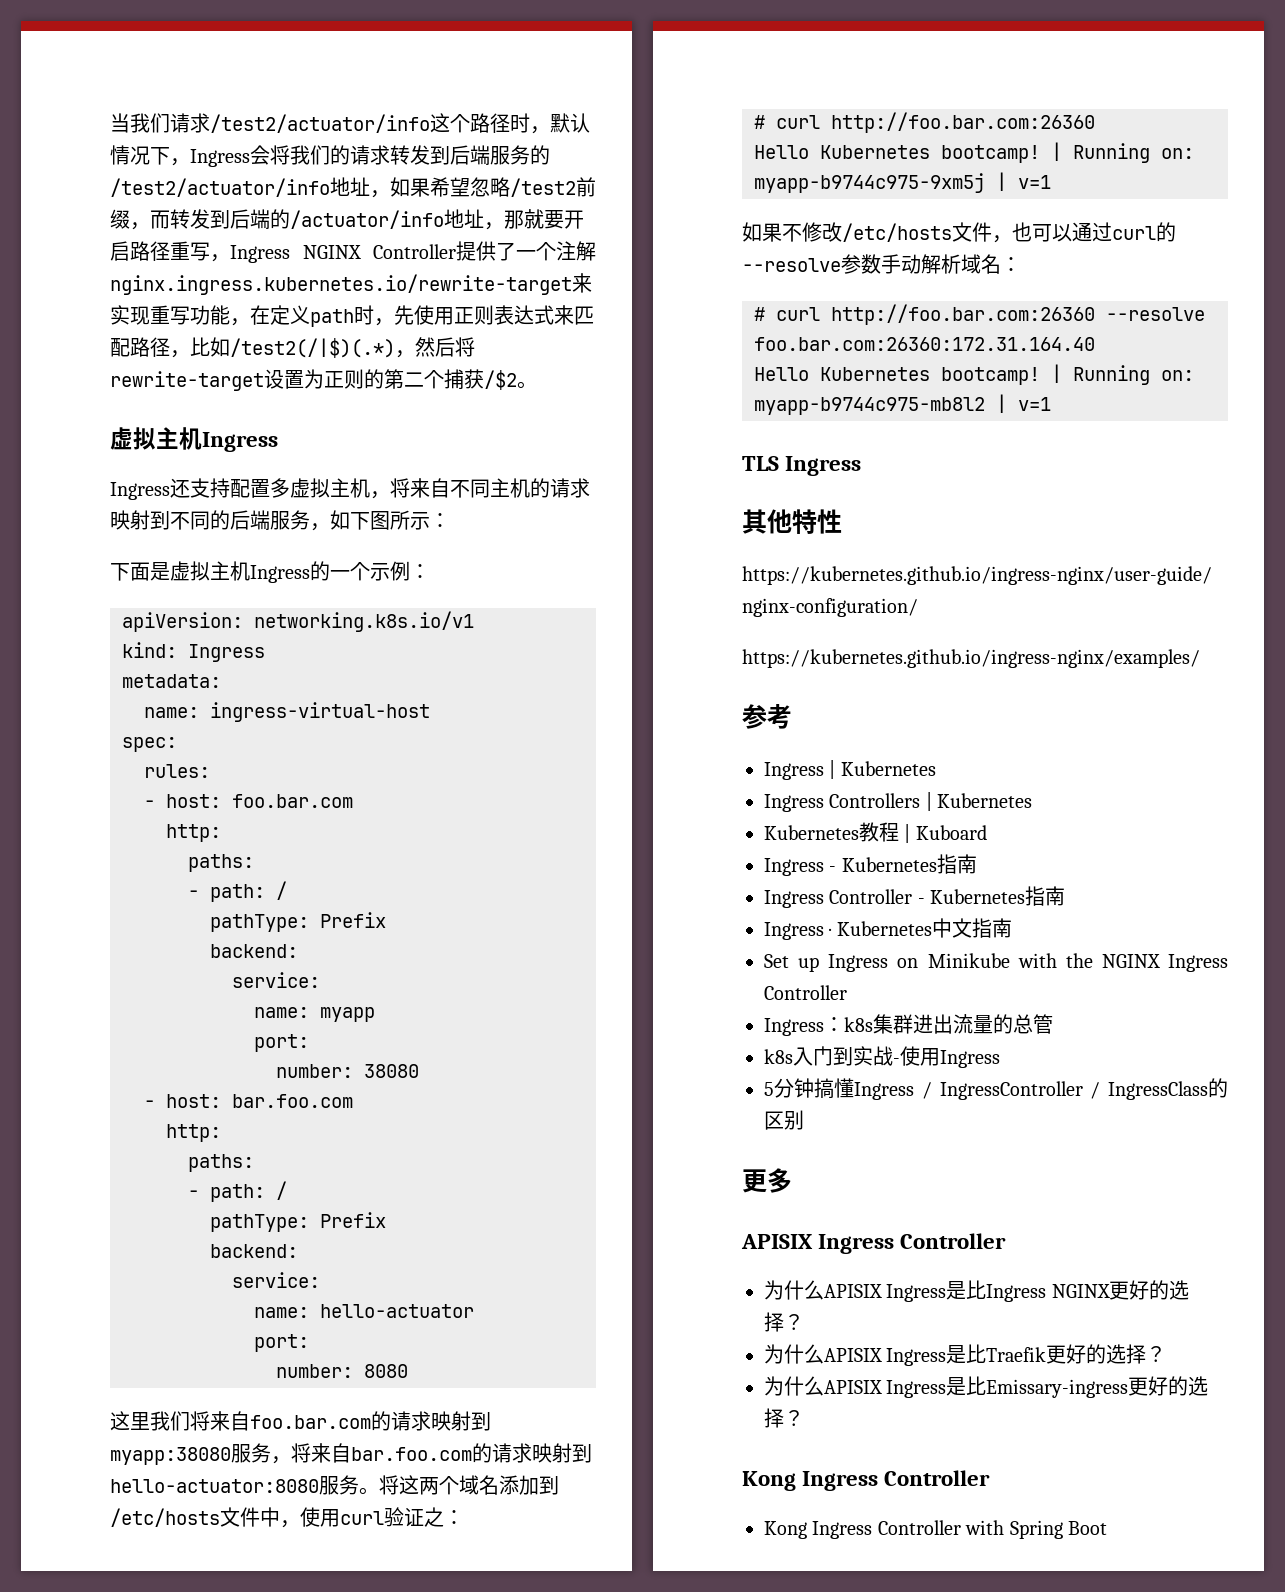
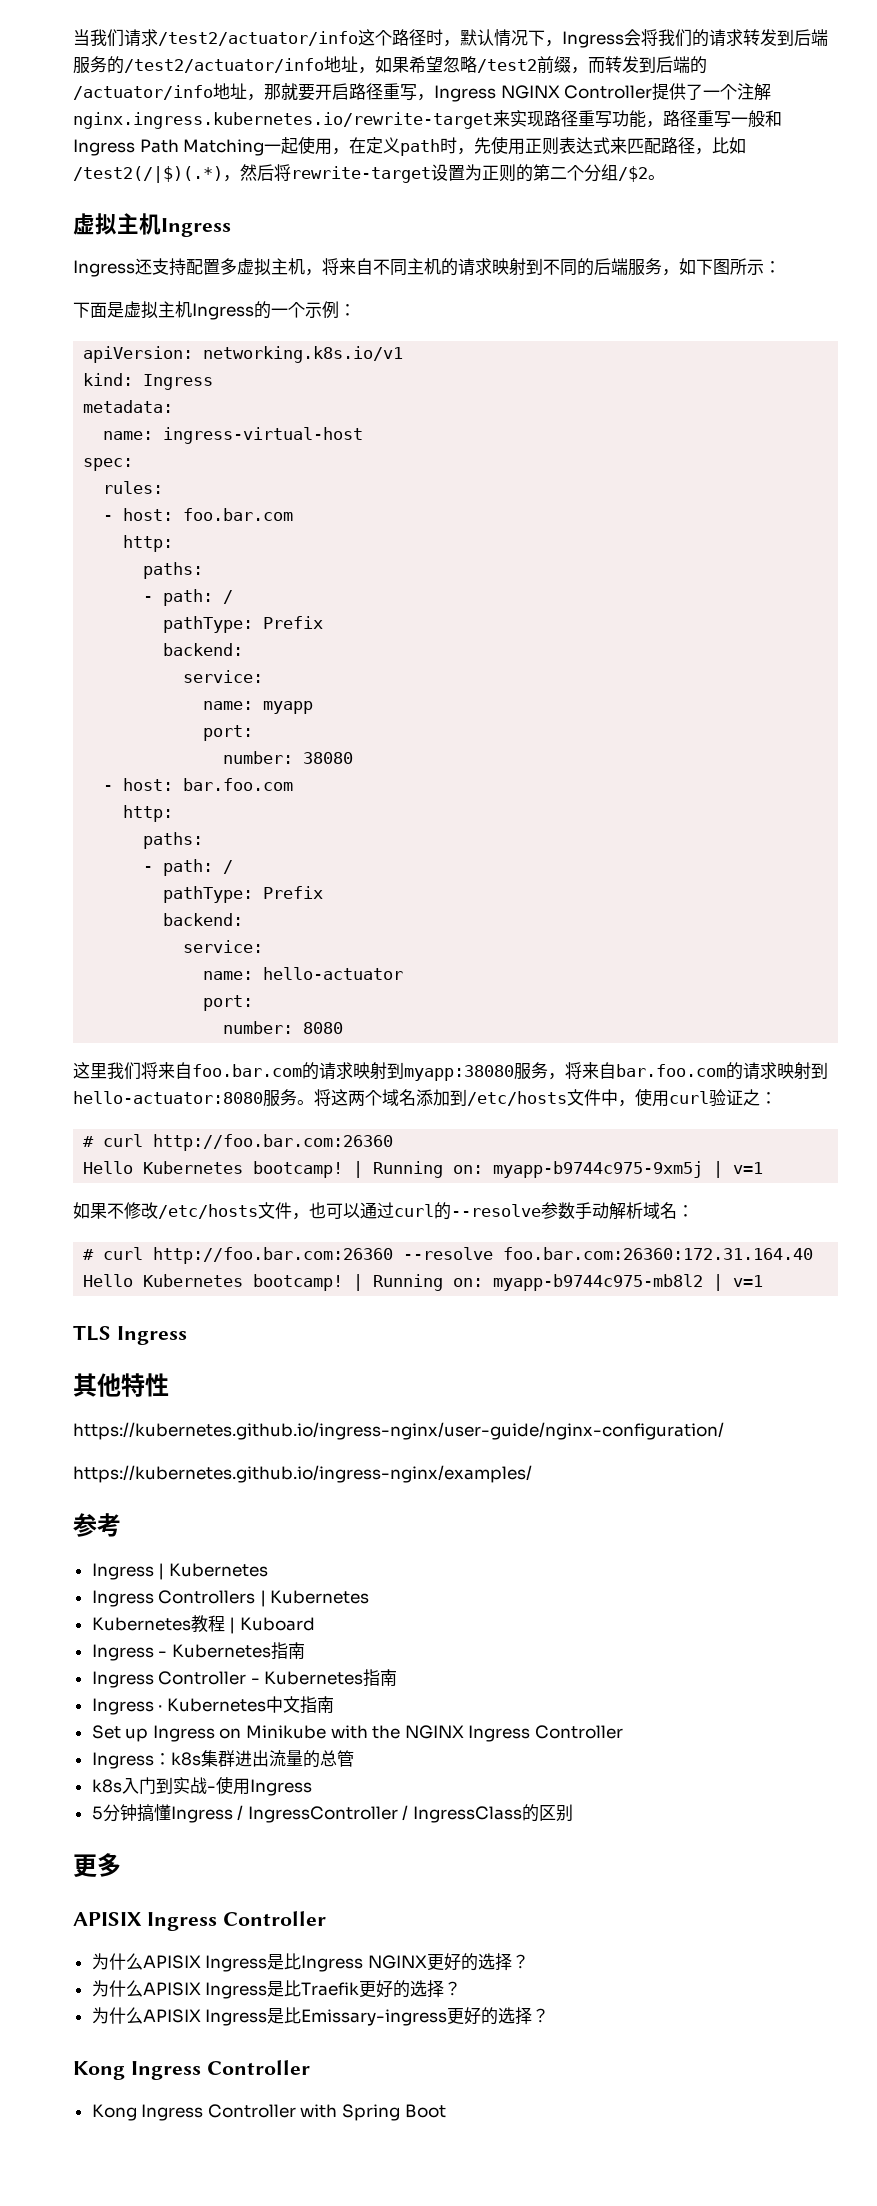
(150, 315) none -> [544,110,578,127] 路径
(250, 322) none -> [663,110,782,128] [73,136,350,156] 路径重写一般和Ingress Path Matching一起使用，
[444,369,484,390] 捕获 -> [584,164,618,182] 分组

